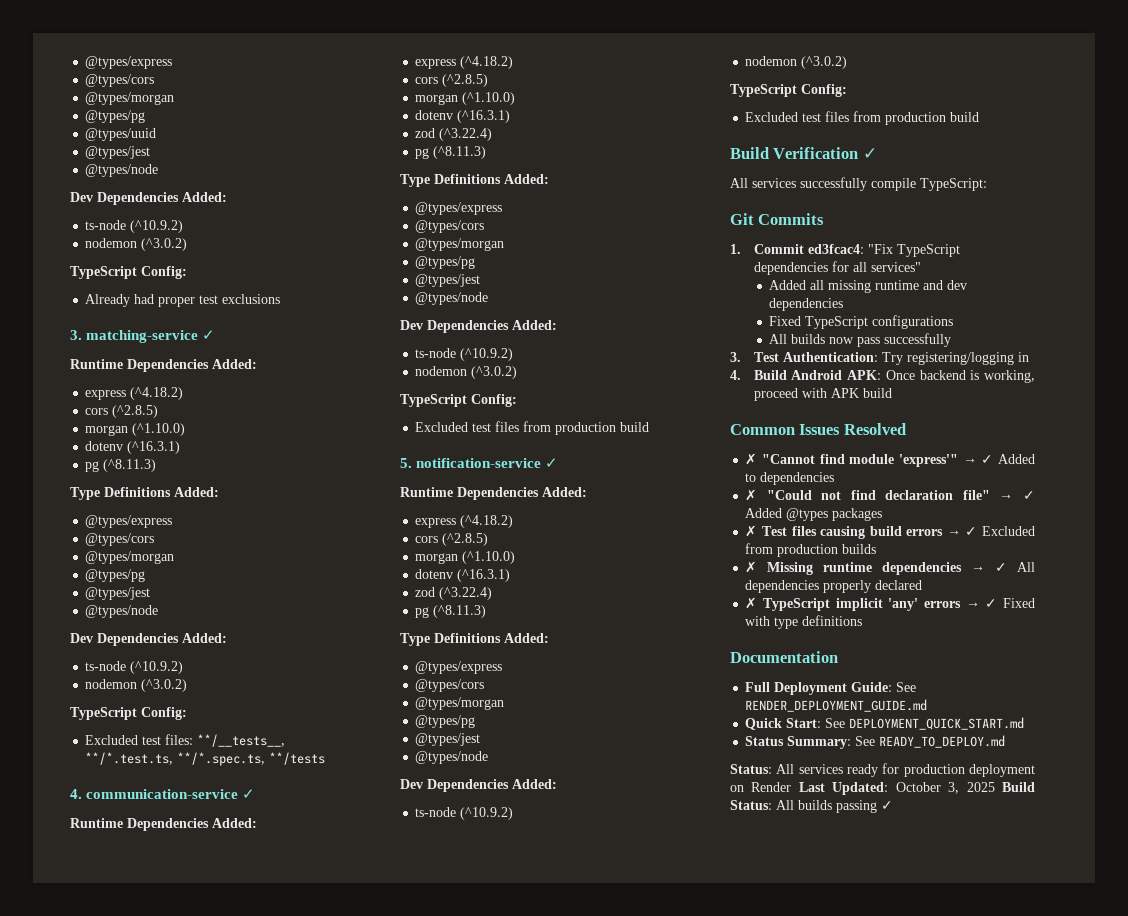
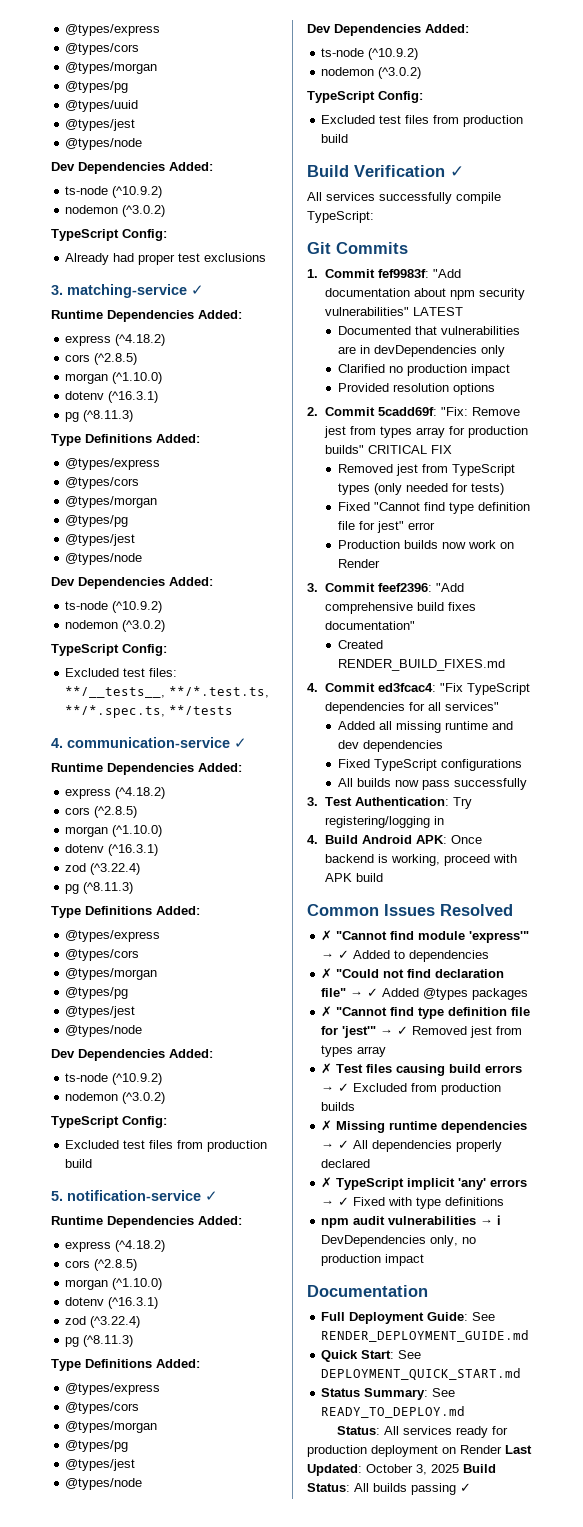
(804, 249) none -> [377,269,461,278] [324,288,525,300] [324,307,463,316] [338,326,521,335] [338,345,506,357] [338,364,511,376] [338,383,496,395] [307,407,520,416] [323,426,528,438] [324,445,452,454] [338,464,516,476] [338,483,505,495] [338,502,531,514] [338,521,436,533] [338,540,515,549] [338,559,381,568] [307,583,464,592] [324,602,476,614] [324,621,415,630] [338,640,384,649] [338,659,506,671] [307,683,375,692] fef9983f: "Add documentation about npm security vulnerabilities" LATEST // Documented that vulnerabilities are in devDependencies only // Clarified no production impact // Provided resolution options // 2. Commit 5cadd69f: "Fix: Remove jest from types array for production builds" CRITICAL FIX // Removed jest from TypeScript types (only needed for tests) // Fixed "Cannot find type definition file for jest" error // Production builds now work on Render // 3. Commit feef2396: "Add comprehensive build fixes documentation" // Created RENDER_BUILD_FIXES.md // 4. Commit
(883, 514) none -> [321,1006,531,1019] [321,1026,523,1038] [321,1045,387,1057] // ✗ "Cannot find type definition file for 'jest'" → ✓ Removed jest from types array
(863, 620) none -> [321,1215,502,1228] [321,1235,477,1247] [321,1254,425,1266] // npm audit vulnerabilities → ℹ DevDependencies only, no production impact

